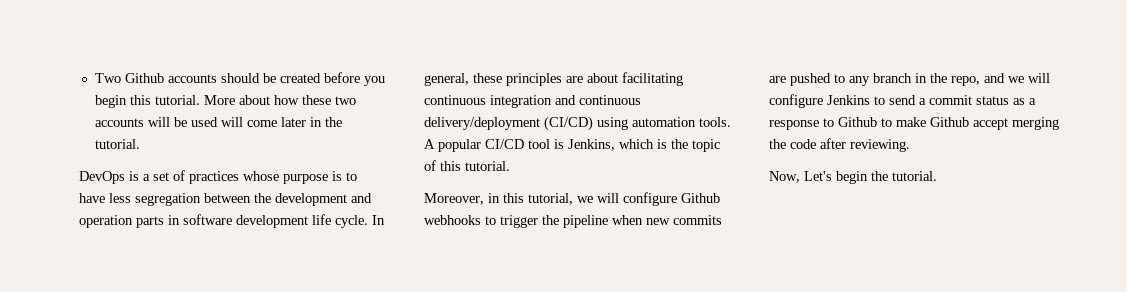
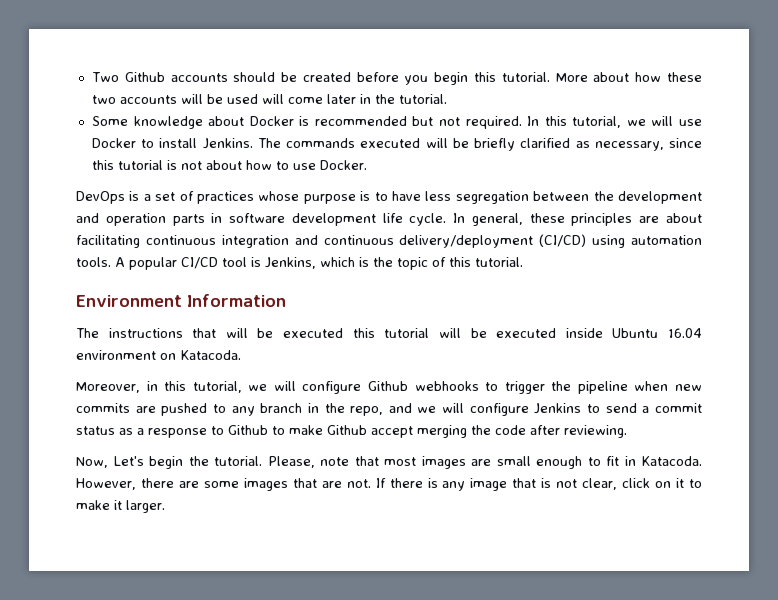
(140, 144) none -> [91,116,702,129] [91,138,702,151] [91,160,367,170] // Some knowledge about Docker is recommended but not required. In this tutorial, we will use Docker to install Jenkins. The commands executed will be briefly clarified as necessary, since this tutorial is not about how to use Docker.
(510, 166) none -> [76,294,286,307] [76,328,703,338] [76,350,241,360] // Environment Information // The instructions that will be executed this tutorial will be executed inside Ubuntu 16.04 environment on Katacoda.
(937, 176) none -> [267,456,702,469] [76,478,702,491] [76,500,165,513] Please, note that most images are small enough to fit in Katacoda. However, there are some images that are not. If there is any image that is not clear, click on it to make it larger.

